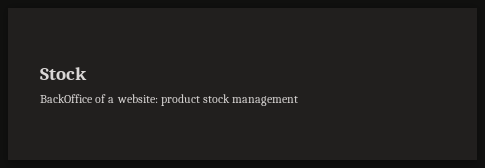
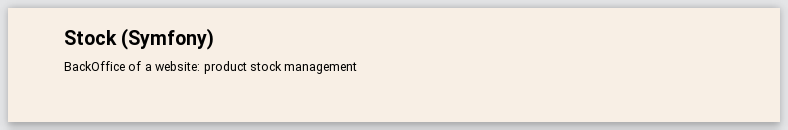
(87, 73) none -> [121,28,215,50] (Symfony)

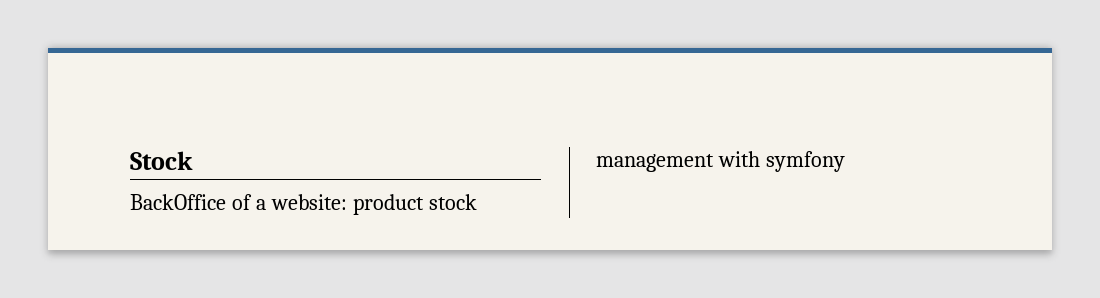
[121,28,215,50] (Symfony) -> (193, 160) none
(358, 68) none -> [717,151,845,172] with symfony

